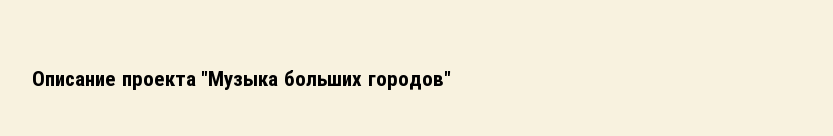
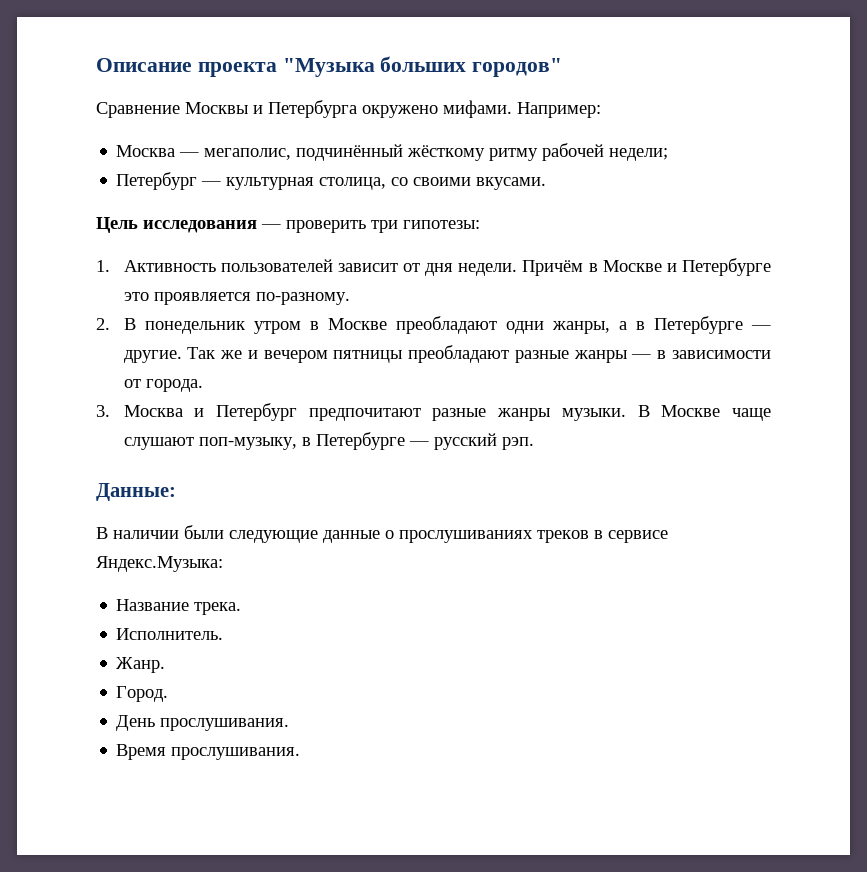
(451, 80) none -> [96,100,601,118] [116,143,669,161] [116,172,547,190] [96,217,480,233] [96,258,771,276] [123,292,350,305] [96,316,771,334] [123,345,771,363] [123,379,203,392] [96,403,771,421] [123,432,534,450] [96,483,176,501] [96,525,668,543] [96,556,223,572] [116,599,242,615] [116,628,224,640] [116,657,166,673] [116,686,169,702] [116,715,290,731] [116,744,301,760] // Сравнение Москвы и Петербурга окружено мифами. Например: // Москва — мегаполис, подчинённый жёсткому ритму рабочей недели; // Петербург — культурная столица, со своими вкусами. // Цель исследования — проверить три гипотезы: // 1. Активность пользователей зависит от дня недели. Причём в Москве и Петербурге это проявляется по-разному. // 2. В понедельник утром в Москве преобладают одни жанры, а в Петербурге — другие. Так же и вечером пятницы преобладают разные жанры — в зависимости от города. // 3. Москва и Петербург предпочитают разные жанры музыки. В Москве чаще слушают поп-музыку, в Петербурге — русский рэп. // Данные: // В наличии были следующие данные о прослушиваниях треков в сервисе Яндекс.Музыка: // Название трека. // Исполнитель. // Жанр. // Город. // День прослушивания. // Время прослушивания.

